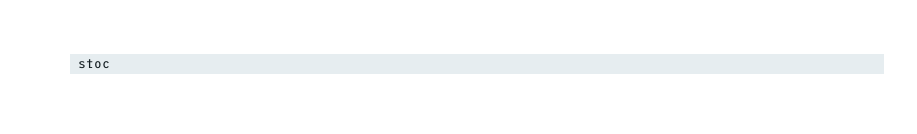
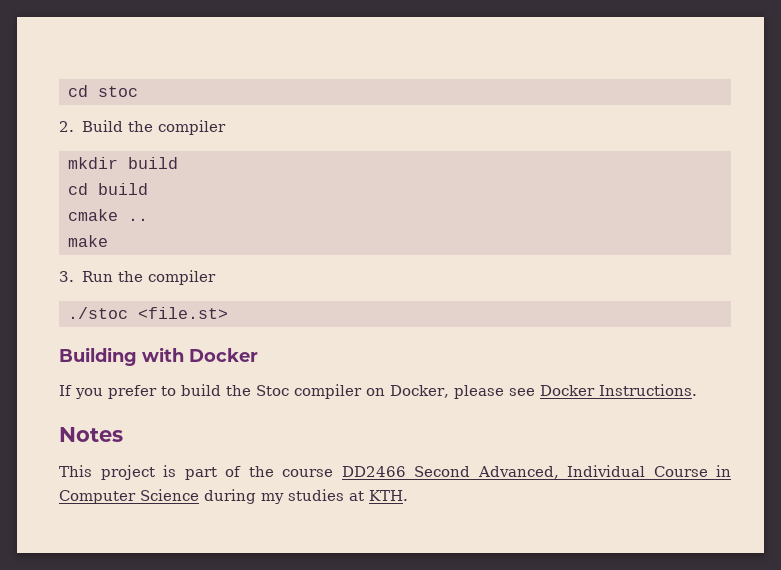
(78, 64) none -> [68,85,88,97] cd
(111, 64) none -> [59,120,226,135] [68,157,178,169] [68,183,148,195] [68,209,148,221] [68,235,108,247] [59,270,216,285] [68,307,228,319] [59,347,258,366] [59,384,697,399] [59,427,123,442] [59,465,731,480] [59,489,408,504] // 2. Build the compiler // mkdir build // cd build // cmake .. // make // 3. Run the compiler // ./stoc <file.st> // Building with Docker // If you prefer to build the Stoc compiler on Docker, please see Docker Instructions. // Notes // This project is part of the course DD2466 Second Advanced, Individual Course in Computer Science during my studies at KTH.

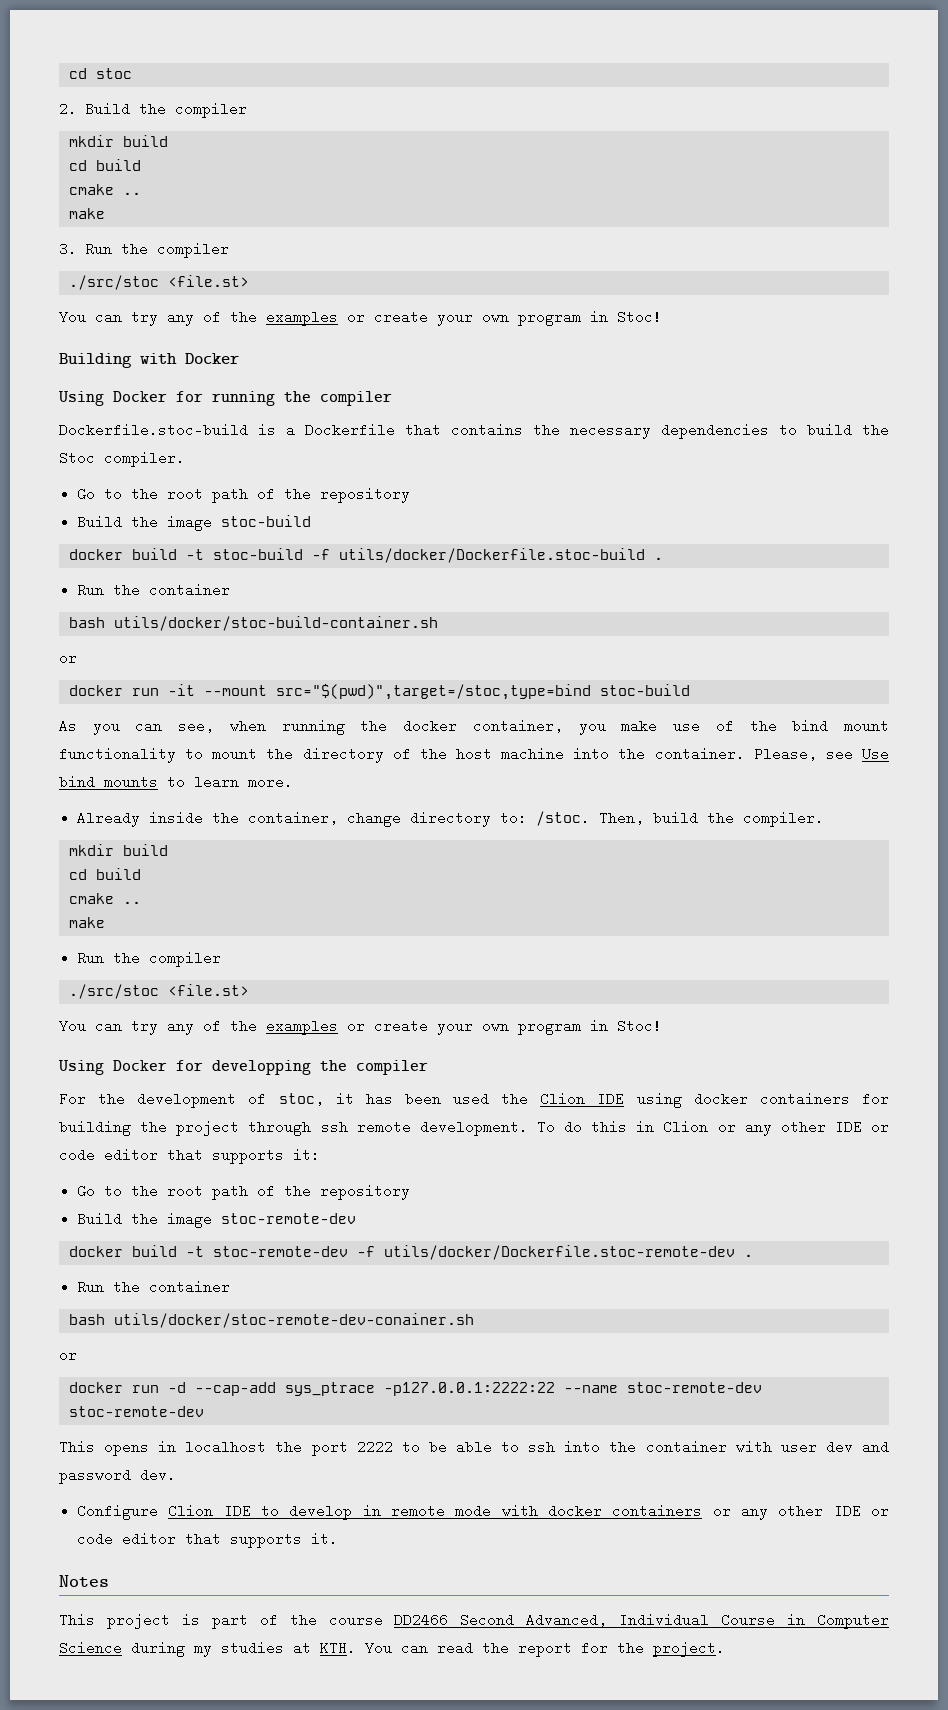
[68,307,228,319] [59,347,258,366] [59,384,697,399] ./stoc <file.st> // Building with Docker // If you prefer to build the Stoc compiler on Docker, please see Docker Instructions. -> [68,275,249,290] [59,310,662,326] [59,353,239,368] [58,391,392,406] [59,423,889,439] [59,451,185,467] [77,487,411,503] [77,515,312,531] [68,548,663,563] [77,583,231,597] [68,616,438,631] [59,656,77,663] [68,684,690,700] [59,719,890,735] [59,747,889,763] [59,775,293,789] [77,811,825,827] [68,844,168,856] [68,868,141,880] [68,893,141,904] [68,917,105,928] [77,951,222,967] [68,984,249,999] [59,1019,662,1035] [58,1060,428,1075] [59,1092,889,1108] [59,1120,889,1136] [59,1148,320,1164] [77,1184,411,1200] [77,1212,357,1228] [68,1245,753,1260] [77,1280,231,1294] [68,1313,474,1328] [59,1353,77,1360] [68,1382,762,1396] [68,1406,204,1417] [59,1440,889,1456] [59,1468,176,1484] [77,1504,890,1520] [77,1532,339,1548] ./src/stoc <file.st> // You can try any of the examples or create your own program in Stoc! // Building with Docker // Using Docker for running the compiler // Dockerfile.stoc-build is a Dockerfile that contains the necessary dependencies to build the Stoc compiler. // Go to the root path of the repository // Build the image stoc-build // docker build -t stoc-build -f utils/docker/Dockerfile.stoc-build . // Run the container // bash utils/docker/stoc-build-container.sh // or // docker run -it --mount src="$(pwd)",target=/stoc,type=bind stoc-build // As you can see, when running the docker container, you make use of the bind mount functionality to mount the directory of the host machine into the container. Please, see Use bind mounts to learn more. // Already inside the container, change directory to: /stoc. Then, build the compiler. // mkdir build // cd build // cmake .. // make // Run the compiler // ./src/stoc <file.st> // You can try any of the examples or create your own program in Stoc! // Using Docker for developping the compiler // For the development of stoc, it has been used the Clion IDE using docker containers for building the project through ssh remote development. To do this in Clion or any other IDE or code editor that supports it: // Go to the root path of the repository // Build the image stoc-remote-dev // docker build -t stoc-remote-dev -f utils/docker/Dockerfile.stoc-remote-dev . // Run the container // bash utils/docker/stoc-remote-dev-conainer.sh // or // docker run -d --cap-add sys_ptrace -p127.0.0.1:2222:22 --name stoc-remote-dev stoc-remote-dev // This opens in localhost the port 2222 to be able to ssh into the container with user dev and password dev. // Configure Clion IDE to develop in remote mode with docker containers or any other IDE or code editor that supports it.
(408, 495) none -> [365,1641,725,1657] You can read the report for the project.

